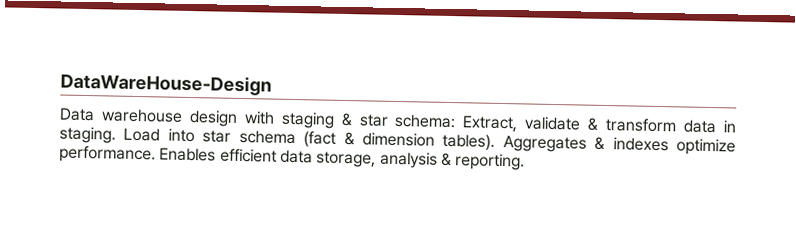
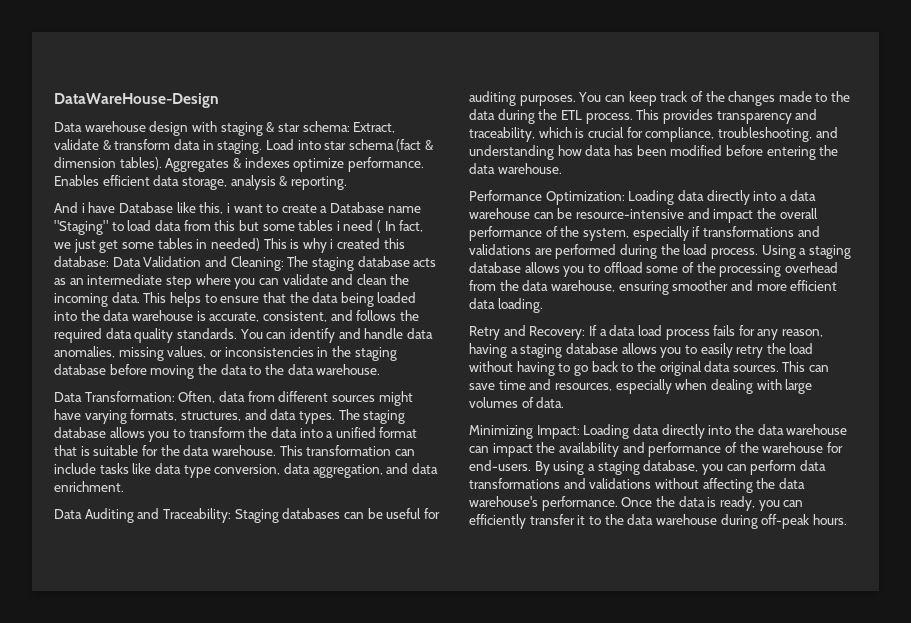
(526, 162) none -> [54,202,421,214] [54,220,424,235] [54,238,405,253] [54,256,437,271] [54,274,410,289] [54,292,417,307] [54,310,419,322] [54,328,433,343] [54,346,397,361] [54,364,381,379] [54,391,413,406] [54,409,406,424] [54,427,418,442] [54,445,415,456] [54,463,438,478] [54,481,124,492] [54,508,440,523] [469,91,851,106] [469,109,818,124] [469,127,838,142] [469,145,839,160] [469,163,562,174] [469,190,816,205] [469,208,818,223] [469,226,820,241] [469,244,851,259] [469,262,838,277] [469,280,838,295] [469,298,543,313] [469,325,824,340] [469,343,814,358] [469,361,830,376] [469,379,813,394] [469,397,565,408] [469,424,848,439] [469,442,843,457] [469,460,826,475] [469,478,805,493] [469,496,804,511] [469,514,847,529] // And i have Database like this, i want to create a Database name "Staging" to load data from this but some tables i need ( In fact, we just get some tables in needed) This is why i created this database: Data Validation and Cleaning: The staging database acts as an intermediate step where you can validate and clean the incoming data. This helps to ensure that the data being loaded into the data warehouse is accurate, consistent, and follows the required data quality standards. You can identify and handle data anomalies, missing values, or inconsistencies in the staging database before moving the data to the data warehouse. // Data Transformation: Often, data from different sources might have varying formats, structures, and data types. The staging database allows you to transform the data into a unified format that is suitable for the data warehouse. This transformation can include tasks like data type conversion, data aggregation, and data enrichment. // Data Auditing and Traceability: Staging databases can be useful for auditing purposes. You can keep track of the changes made to the data during the ETL process. This provides transparency and traceability, which is crucial for compliance, troubleshooting, and understanding how data has been modified before entering the data warehouse. // Performance Optimization: Loading data directly into a data warehouse can be resource-intensive and impact the overall performance of the system, especially if transformations and validations are performed during the load process. Using a staging database allows you to offload some of the processing overhead from the data warehouse, ensuring smoother and more efficient data loading. // Retry and Recovery: If a data load process fails for any reason, having a staging database allows you to easily retry the load without having to go back to the original data sources. This can save time and resources, especially when dealing with large volumes of data. // Minimizing Impact: Loading data directly into the data warehouse can impact the availability and performance of the warehouse for end-users. By using a staging database, you can perform data transformations and validations without affecting the data warehouse's performance. Once the data is ready, you can efficiently transfer it to the data warehouse during off-peak hours.

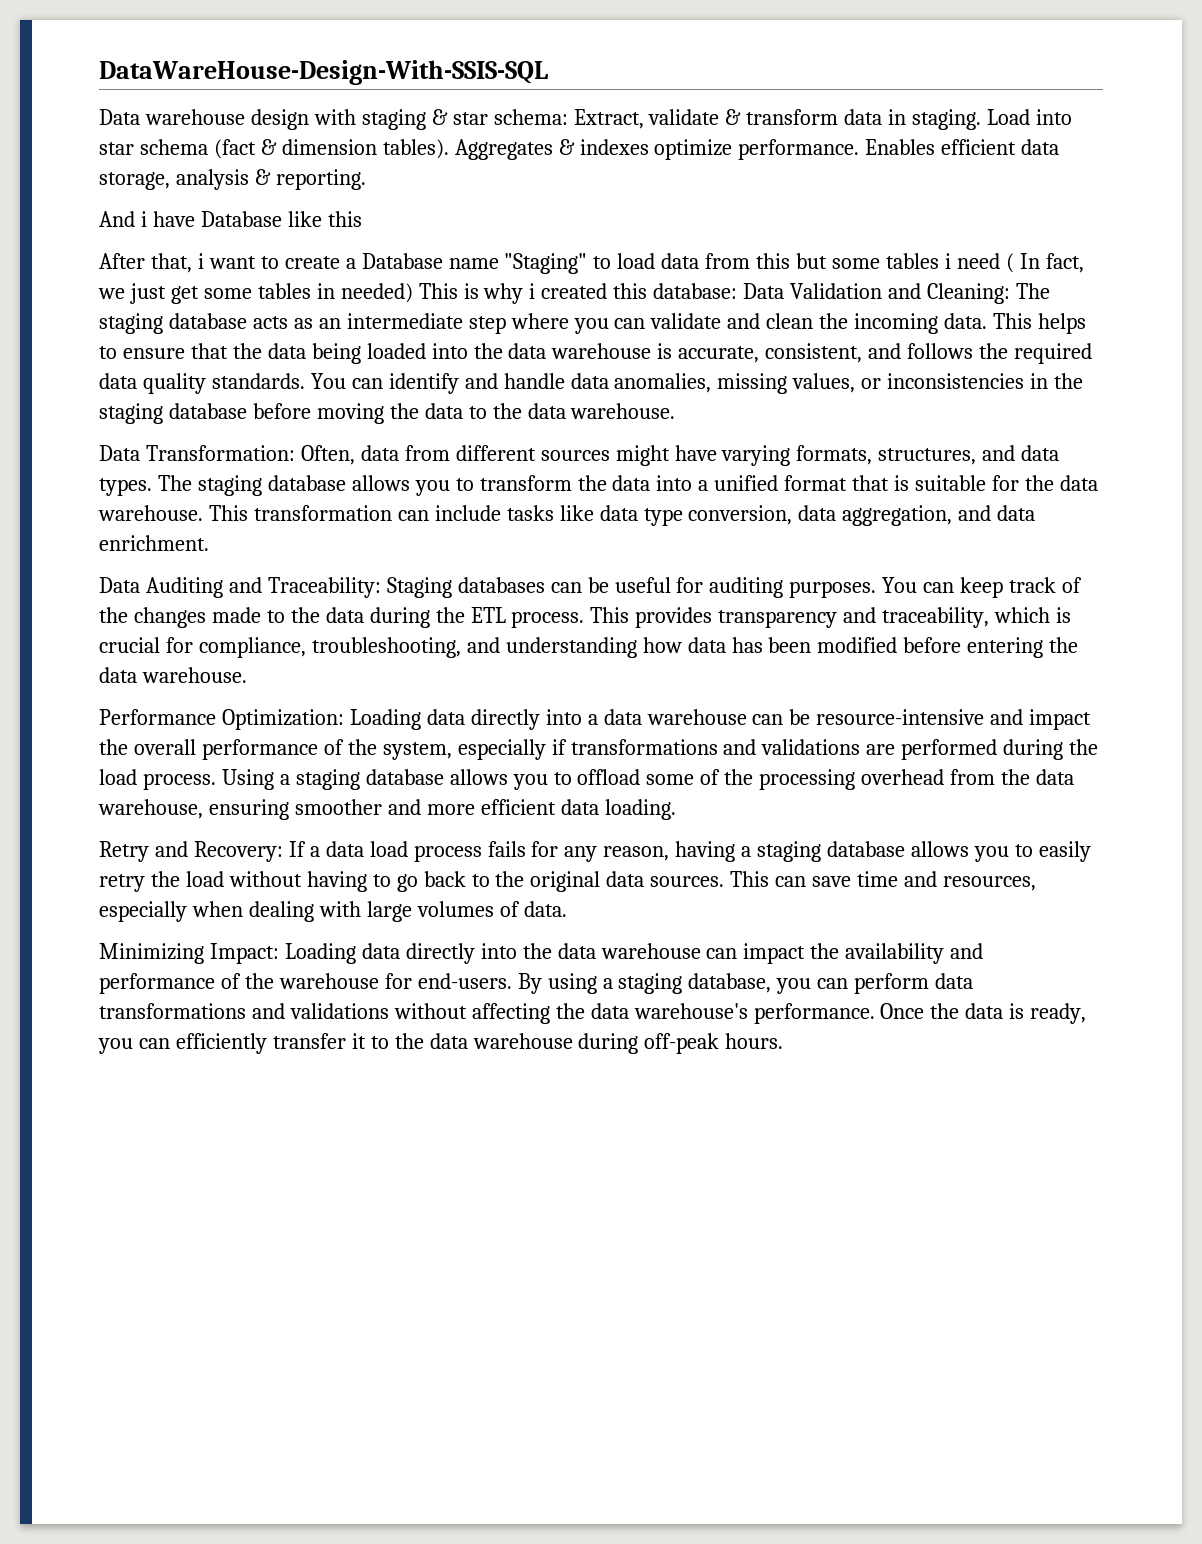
[54,93,219,108] DataWareHouse-Design -> [99,60,548,85] DataWareHouse-Design-With-SSIS-SQL
[199,202,224,214] this, -> [327,211,362,227] [99,253,192,273] this // After that,

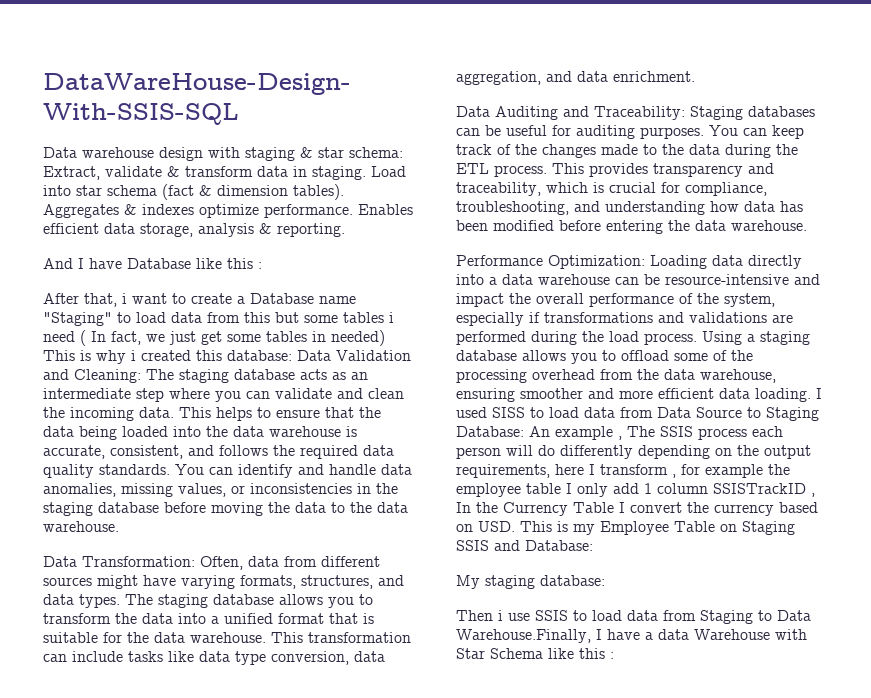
[140,211,147,227] i -> [78,258,84,269] I
(362, 219) none -> [258,262,262,269] :
[99,841,1091,862] [99,871,1036,892] [99,901,567,922] [99,943,984,964] [99,973,974,994] [99,1003,1087,1024] [98,1033,784,1054] // Retry and Recovery: If a data load process fails for any reason, having a staging database allows you to easily retry the load without having to go back to the original data sources. This can save time and resources, especially when dealing with large volumes of data. // Minimizing Impact: Loading data directly into the data warehouse can impact the availability and performance of the warehouse for end-users. By using a staging database, you can perform data transformations and validations without affecting the data warehouse's performance. Once the data is ready, you can efficiently transfer it to the data warehouse during off-peak hours. -> [816,388,822,399] [456,407,819,421] [456,426,783,440] [456,445,811,459] [456,464,790,478] [456,483,815,497] [456,502,818,516] [456,521,795,535] [456,540,593,551] [456,575,605,589] [456,610,811,624] [456,629,807,643] [456,648,614,659] I used SISS to load data from Data Source to Staging Database: An example , The SSIS process each person will do differently depending on the output requirements, here I transform , for example the employee table I only add 1 column SSISTrackID , In the Currency Table I convert the currency based on USD. This is my Employee Table on Staging SSIS and Database: // My staging database: // Then i use SSIS to load data from Staging to Data Warehouse.Finally, I have a data Warehouse with Star Schema like this :

